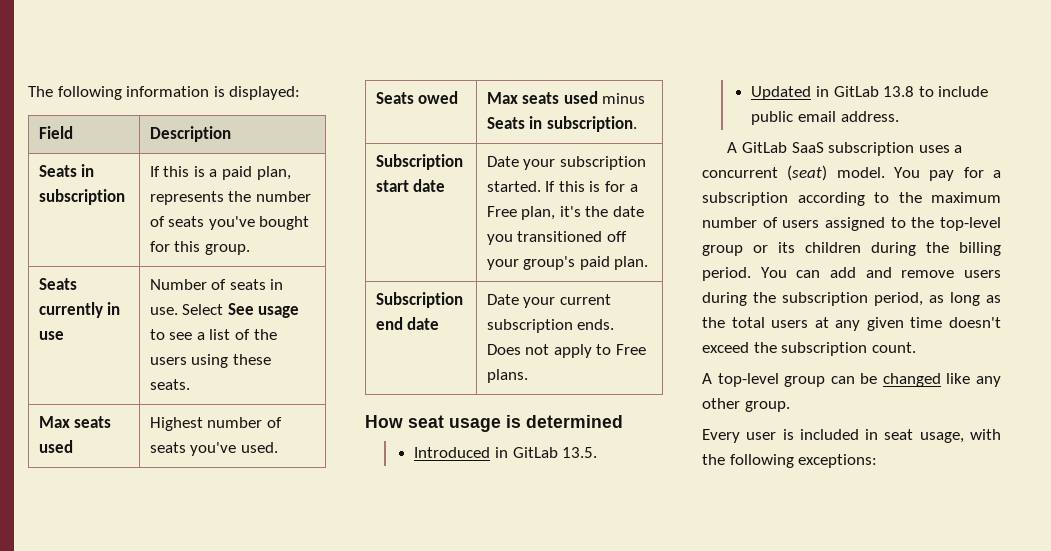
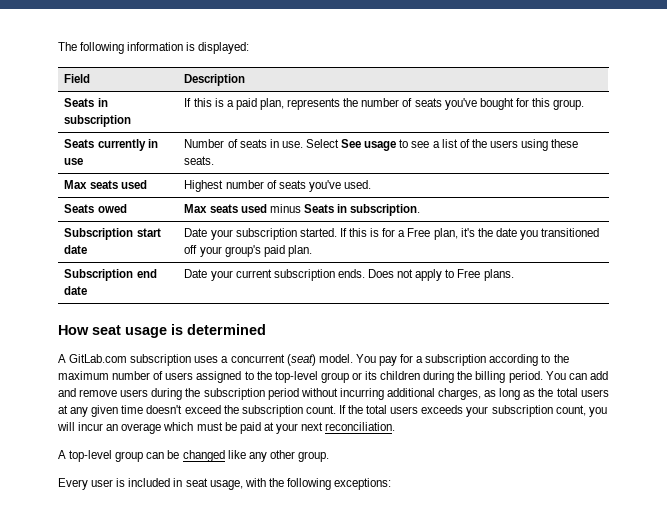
[414,447,598,458] [751,86,989,100] [751,111,899,125] [727,142,824,153] // Introduced in GitLab 13.5. // Updated in GitLab 13.8 to include public email address. // A GitLab SaaS -> [58,354,128,363] // A GitLab.com
[874,292,923,306] period, -> [267,388,482,400] period without incurring additional charges,
(916, 347) none -> [338,405,607,417] [57,422,396,434] If the total users exceeds your subscription count, you will incur an overage which must be paid at your next reconciliation.

